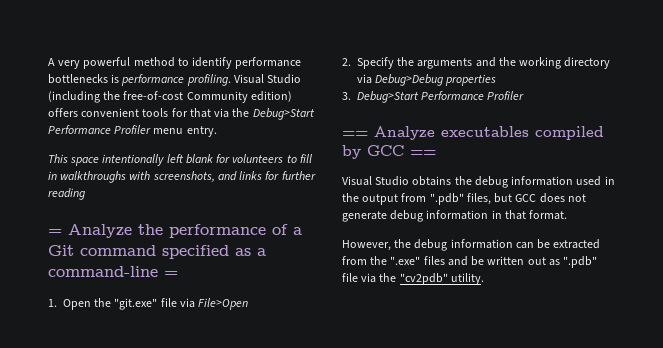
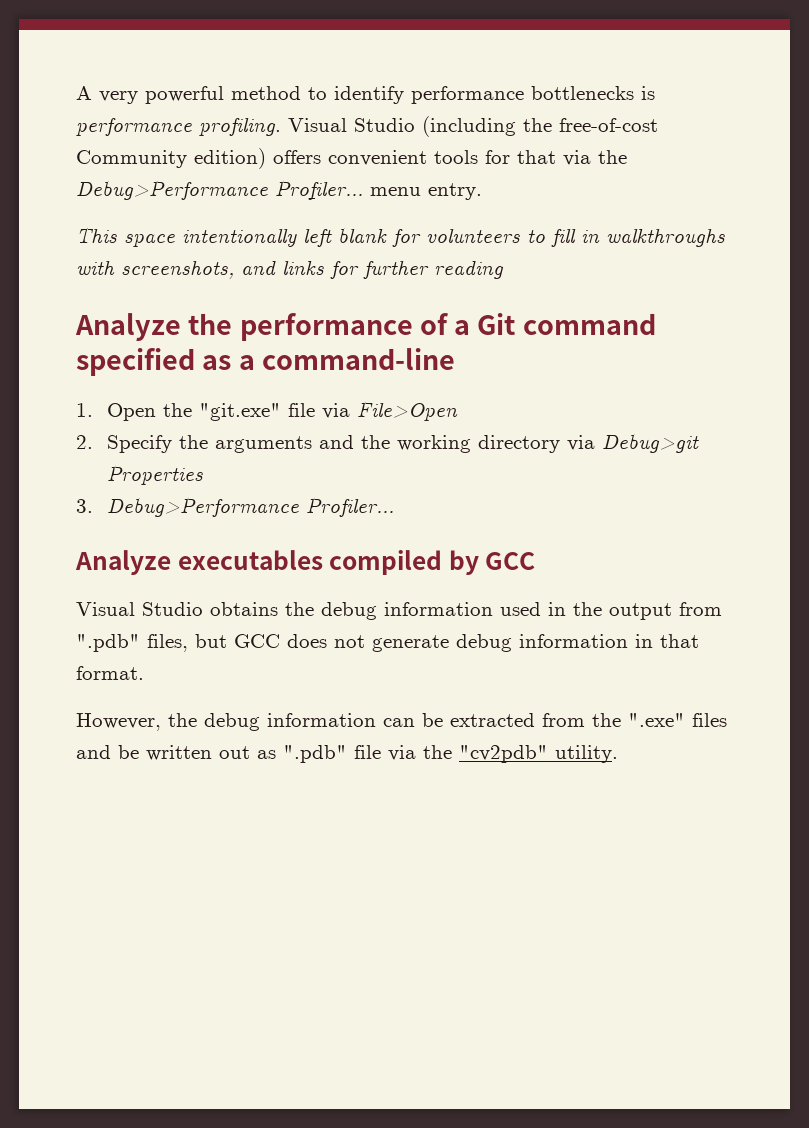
[252,108,315,120] [48,125,152,134] Debug>Start Performance Profiler -> [76,180,363,200] Debug>Performance Profiler...
[48,229,62,235] = -> (504, 269) none
[164,271,178,277] = -> (455, 359) none
[375,74,497,86] Debug>Debug properties -> [602,433,700,453] [107,465,204,485] Debug>git Properties
[357,91,525,103] [342,131,368,137] Debug>Start Performance Profiler // == -> [107,497,395,517] Debug>Performance Profiler... //
[410,150,436,156] == -> (536, 561) none

